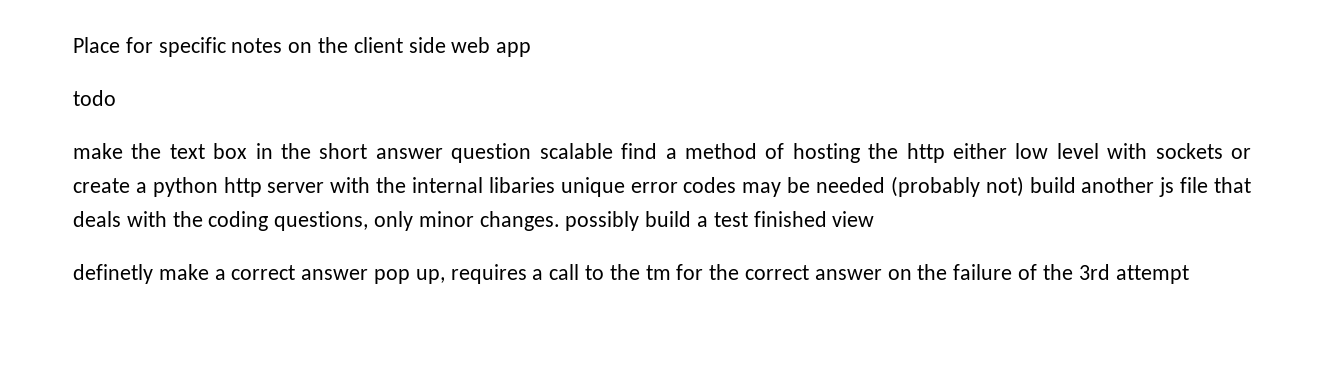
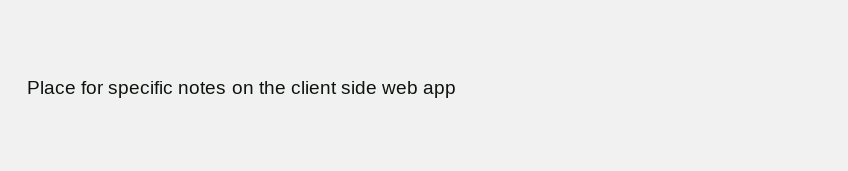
[73,90,116,106] [73,143,1251,163] [73,176,1252,197] [73,211,875,231] [73,264,1189,284] // todo // make the text box in the short answer question scalable find a method of hosting the http either low level with sockets or create a python http server with the internal libaries unique error codes may be needed (probably not) build another js file that deals with the coding questions, only minor changes. possibly build a test finished view // definetly make a correct answer pop up, requires a call to the tm for the correct answer on the failure of the 3rd attempt -> (457, 91) none

